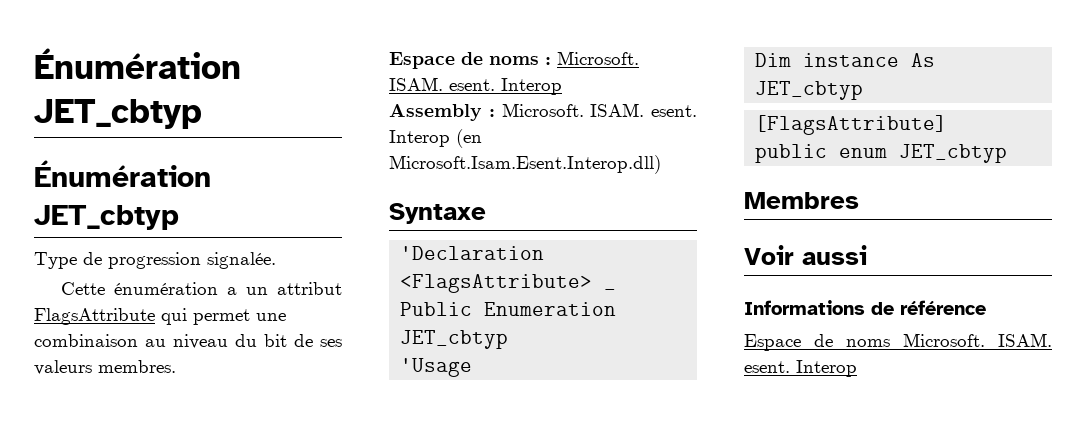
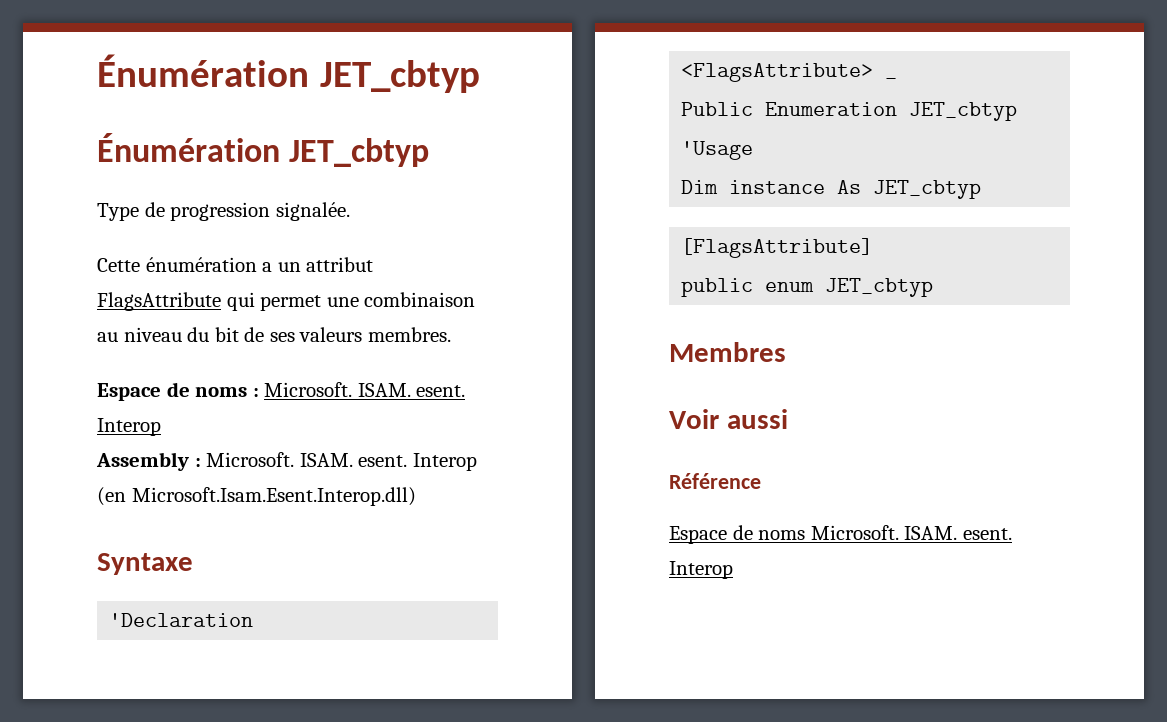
[744,300,986,315] Informations de référence -> [669,473,761,489] Référence

